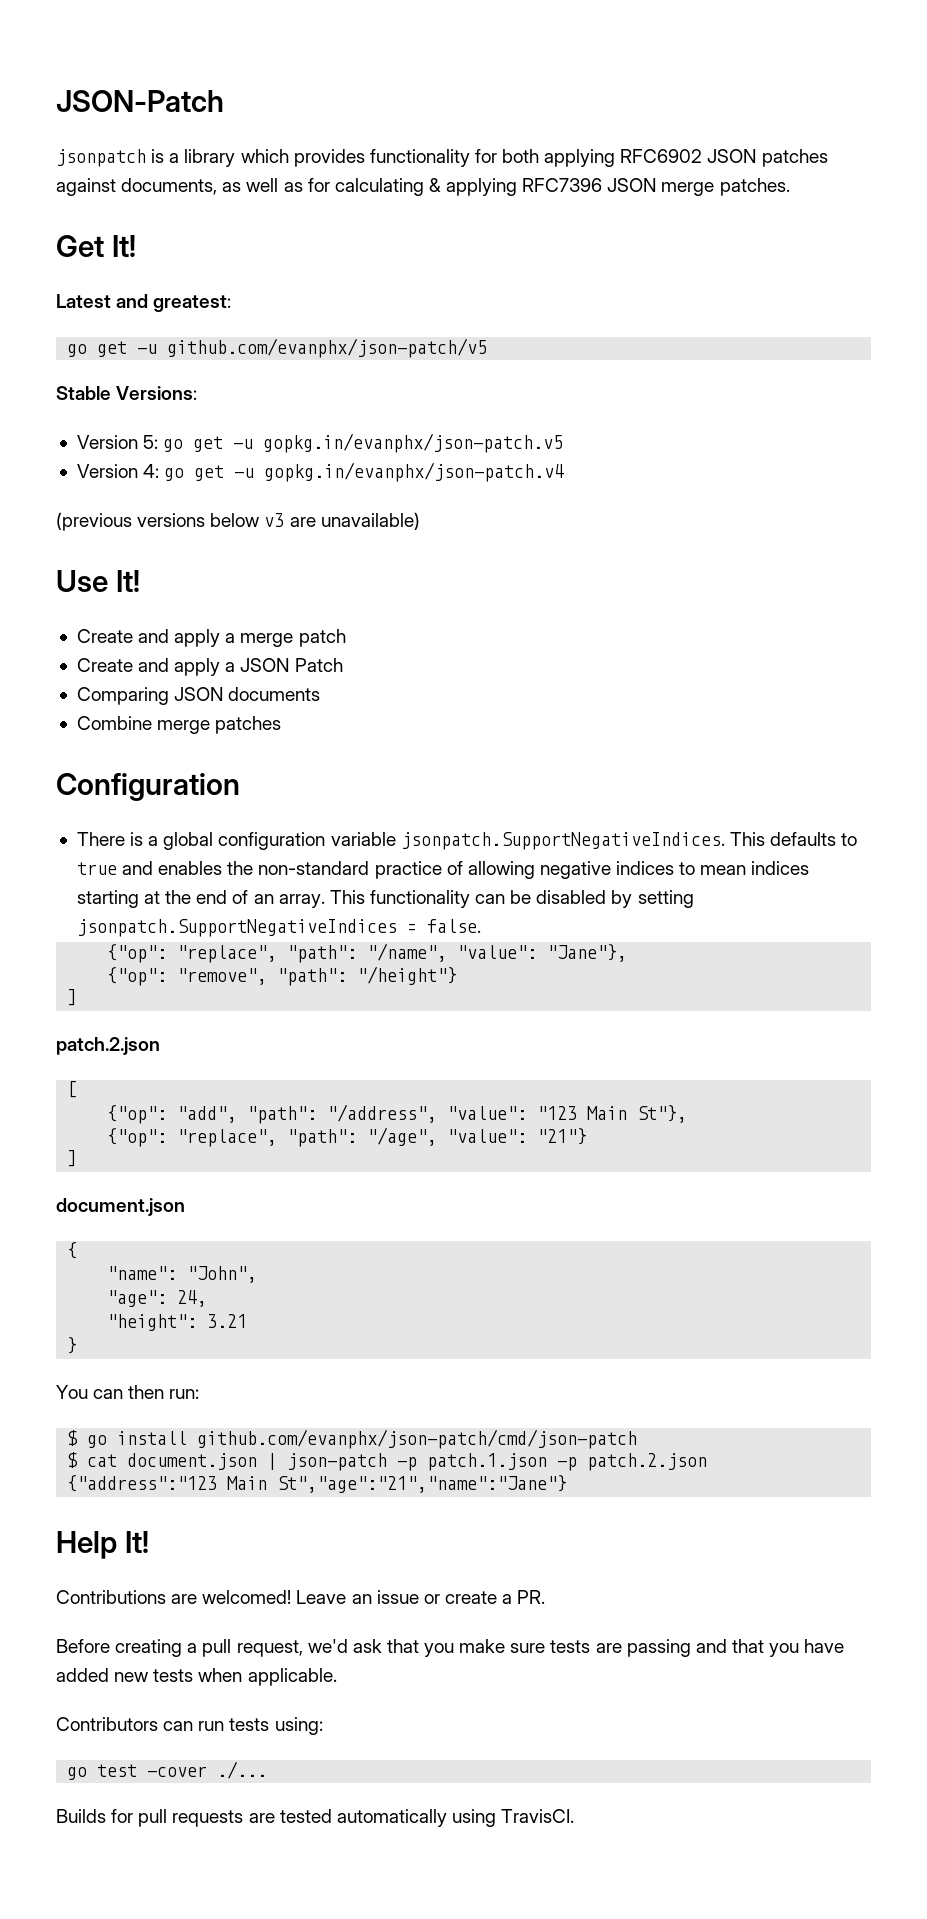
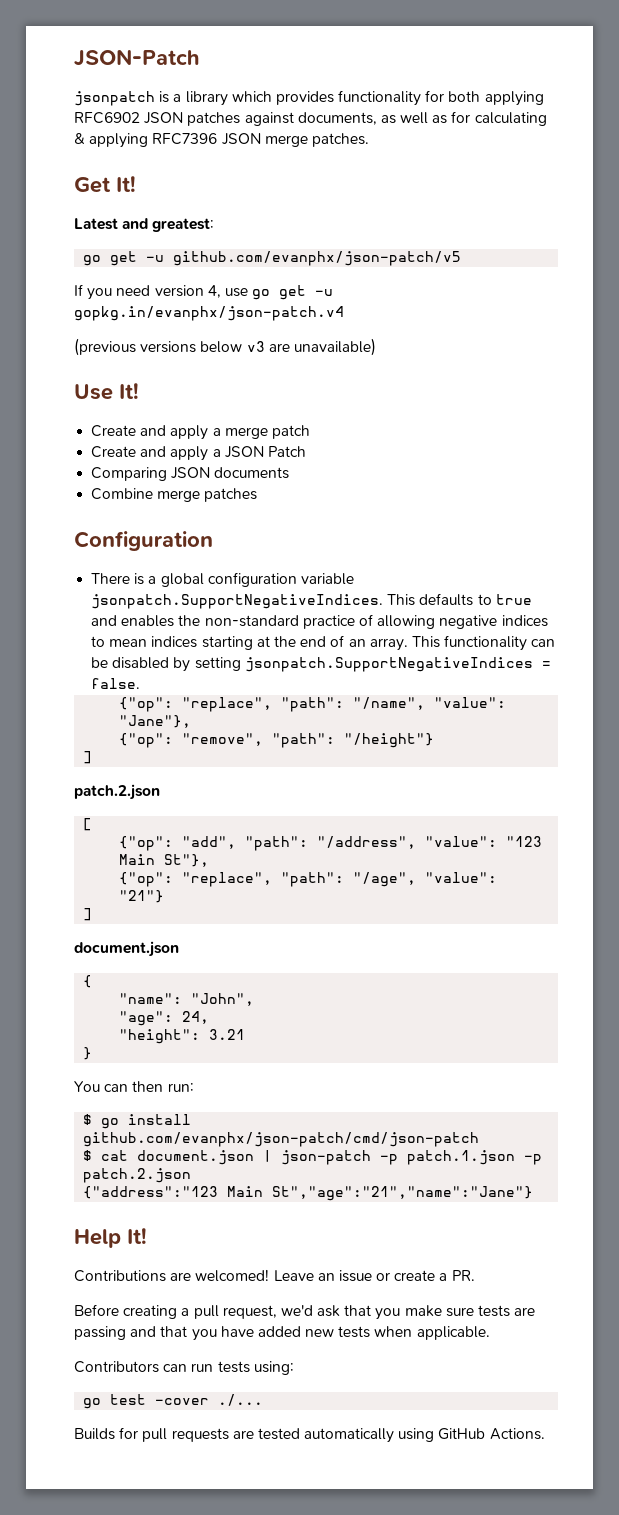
[56,386,198,400] [76,433,564,453] [76,464,160,478] Stable Versions: // Version 5: go get -u gopkg.in/evanphx/json-patch.v5 // Version 4: -> [74,284,248,300] If you need version 4, use
[501,1809,575,1823] TravisCI. -> [438,1428,545,1440] GitHub Actions.

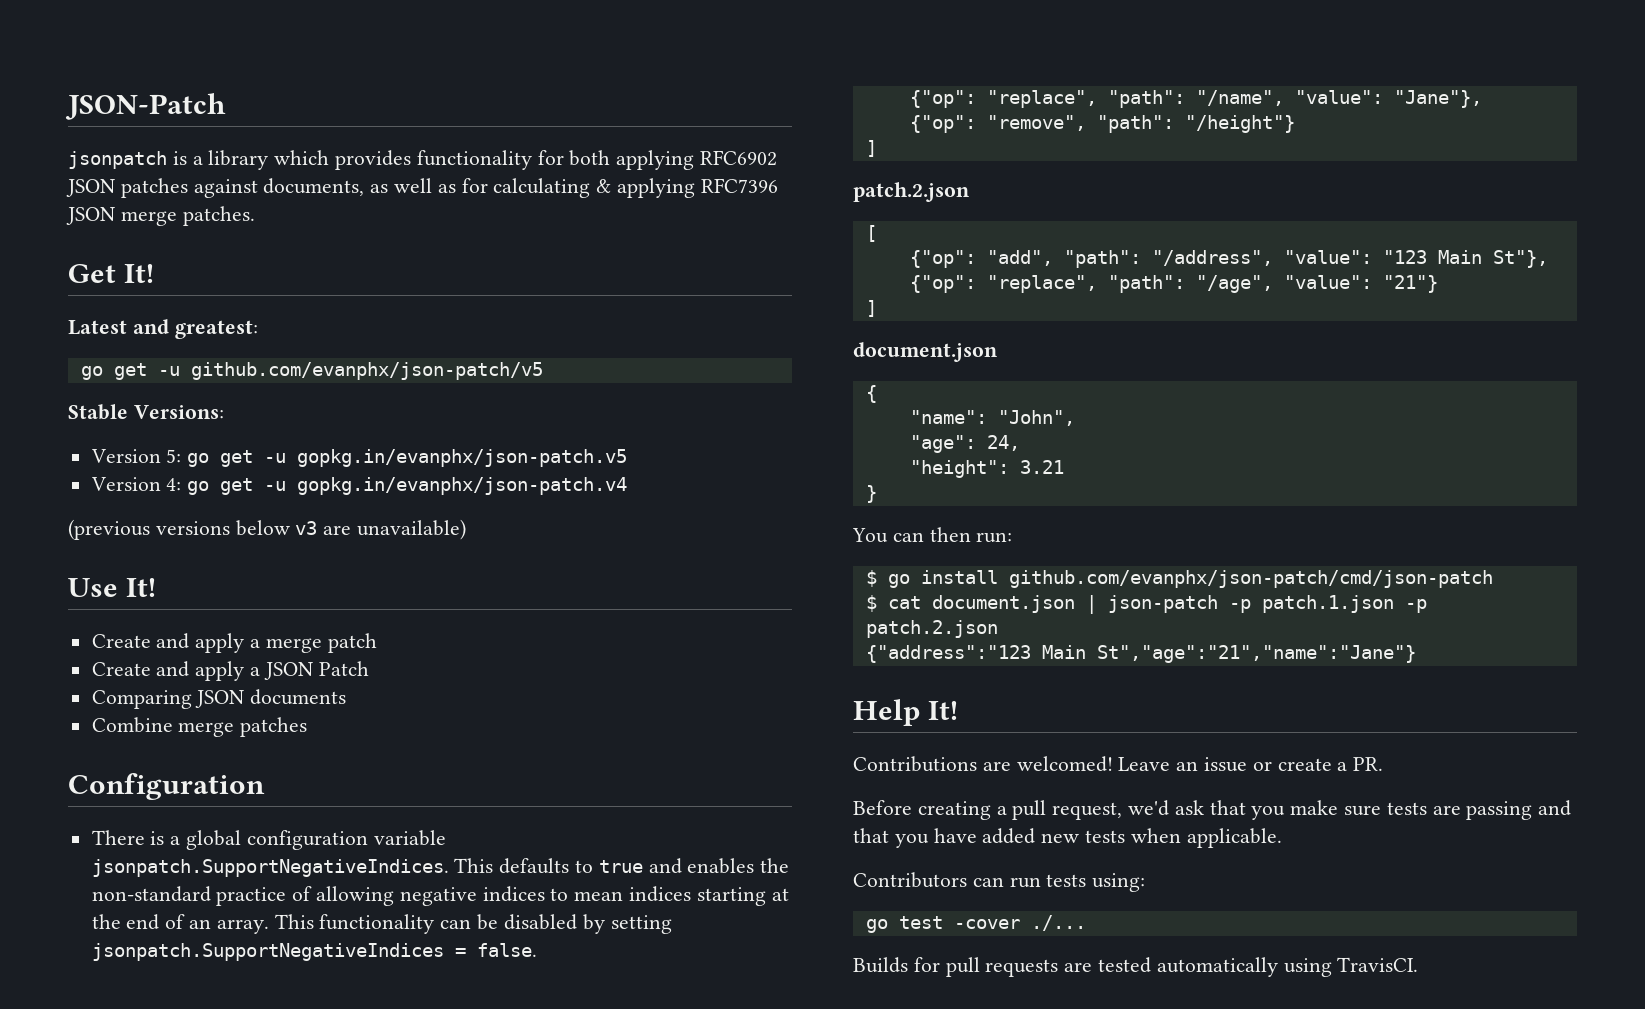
[74,284,248,300] If you need version 4, use -> [68,404,224,420] [90,449,628,467] [90,477,182,491] Stable Versions: // Version 5: go get -u gopkg.in/evanphx/json-patch.v5 // Version 4:
[438,1428,545,1440] GitHub Actions. -> [1337,957,1419,972] TravisCI.

